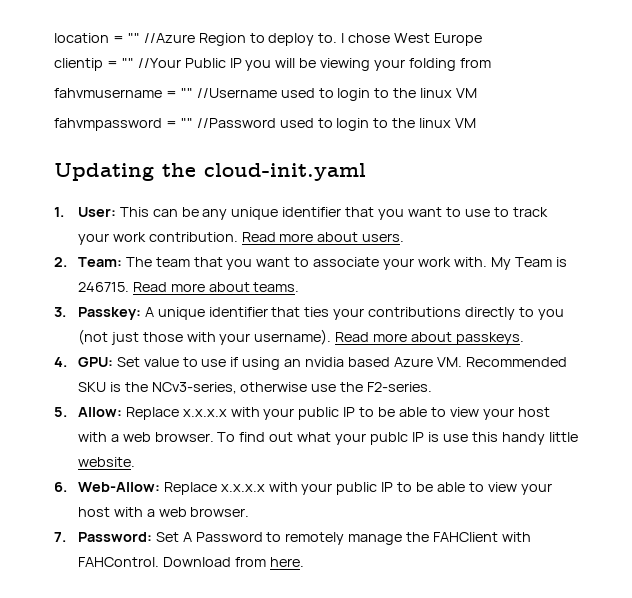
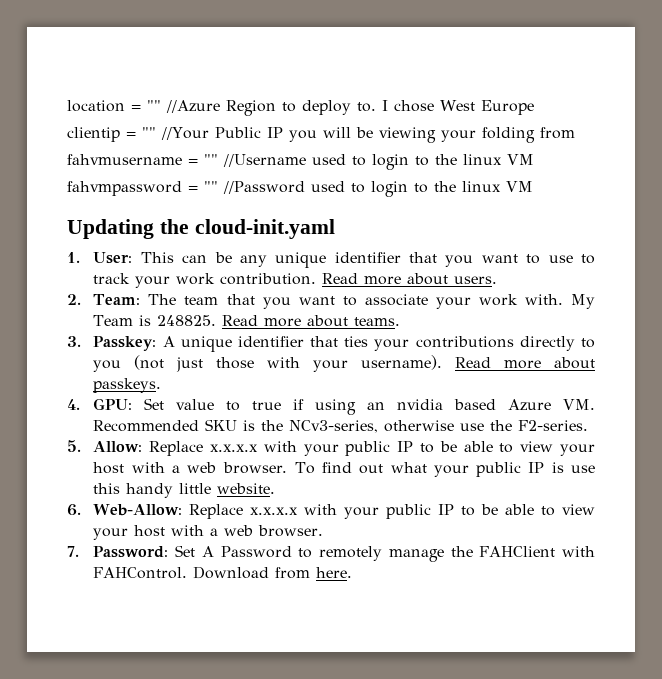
[77,282,129,292] 246715. -> [157,315,217,326] 248825.
[201,359,227,367] use -> [252,401,282,410] true
[370,432,409,445] publc -> [476,462,522,477] public

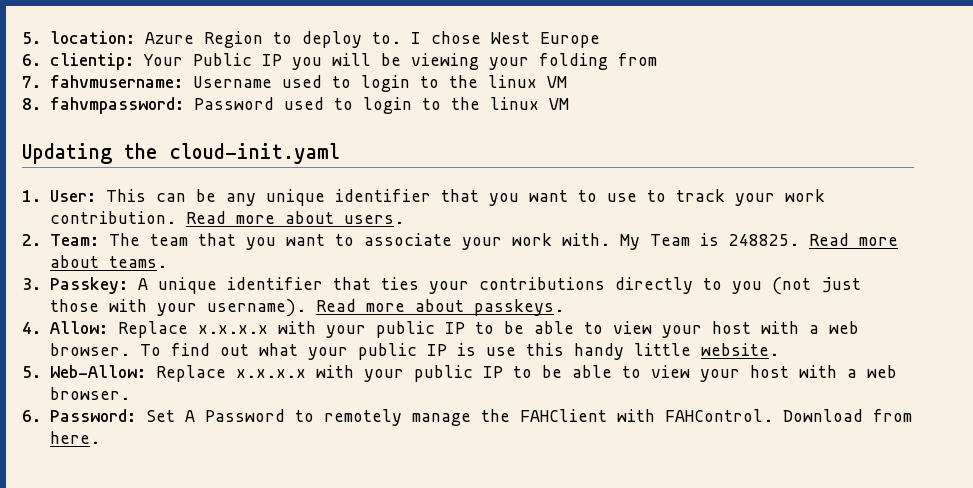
[67,100,220,113] location = "" //Azure -> [22,31,194,44] 5. location: Azure
[67,127,209,142] clientip = "" //Your -> [22,53,183,70] 6. clientip: Your
[67,154,534,170] [67,181,305,196] fahvmusername = "" //Username used to login to the linux VM // fahvmpassword = "" //Password -> [22,75,567,92] [22,97,274,114] 7. fahvmusername: Username used to login to the linux VM // 8. fahvmpassword: Password
[93,398,596,415] [93,419,589,433] [67,440,81,452] GPU: Set value to true if using an nvidia based Azure VM. Recommended SKU is the NCv3-series, otherwise use the F2-series. // 5. -> (41, 328) none
[67,504,81,516] 6. -> [22,366,41,378] 5.
[67,546,79,557] 7. -> [22,410,41,422] 6.

